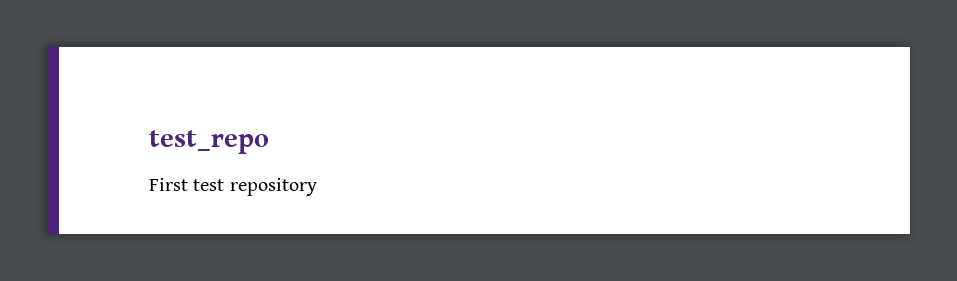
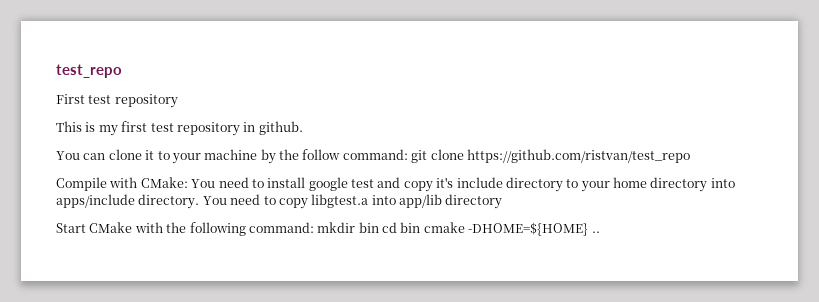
(317, 187) none -> [56,121,303,136] [56,149,690,164] [56,177,735,192] [56,194,503,209] [56,222,600,236] // This is my first test repository in github. // You can clone it to your machine by the follow command: git clone https://github.com/ristvan/test_repo // Compile with CMake: You need to install google test and copy it's include directory to your home directory into apps/include directory. You need to copy libgtest.a into app/lib directory // Start CMake with the following command: mkdir bin cd bin cmake -DHOME=${HOME} ..

